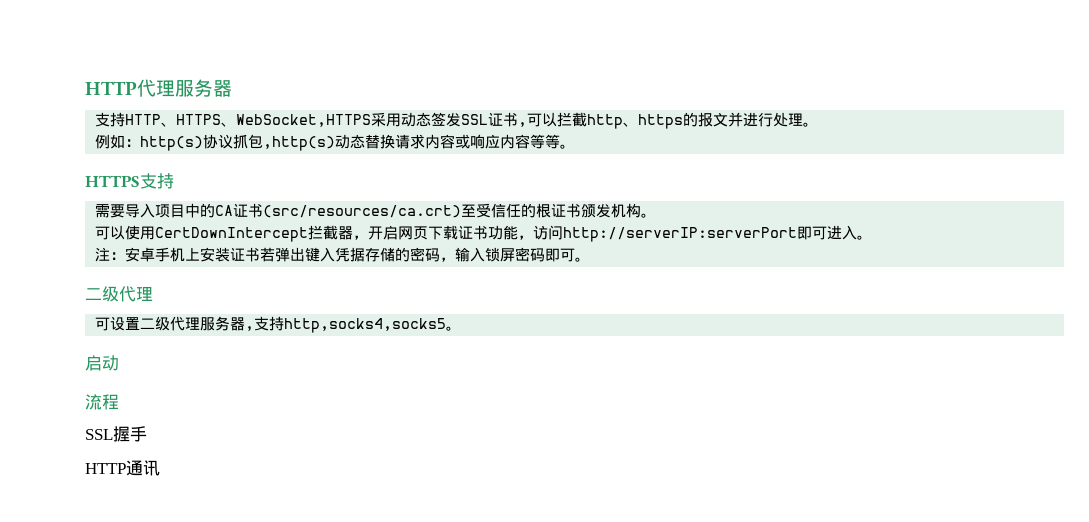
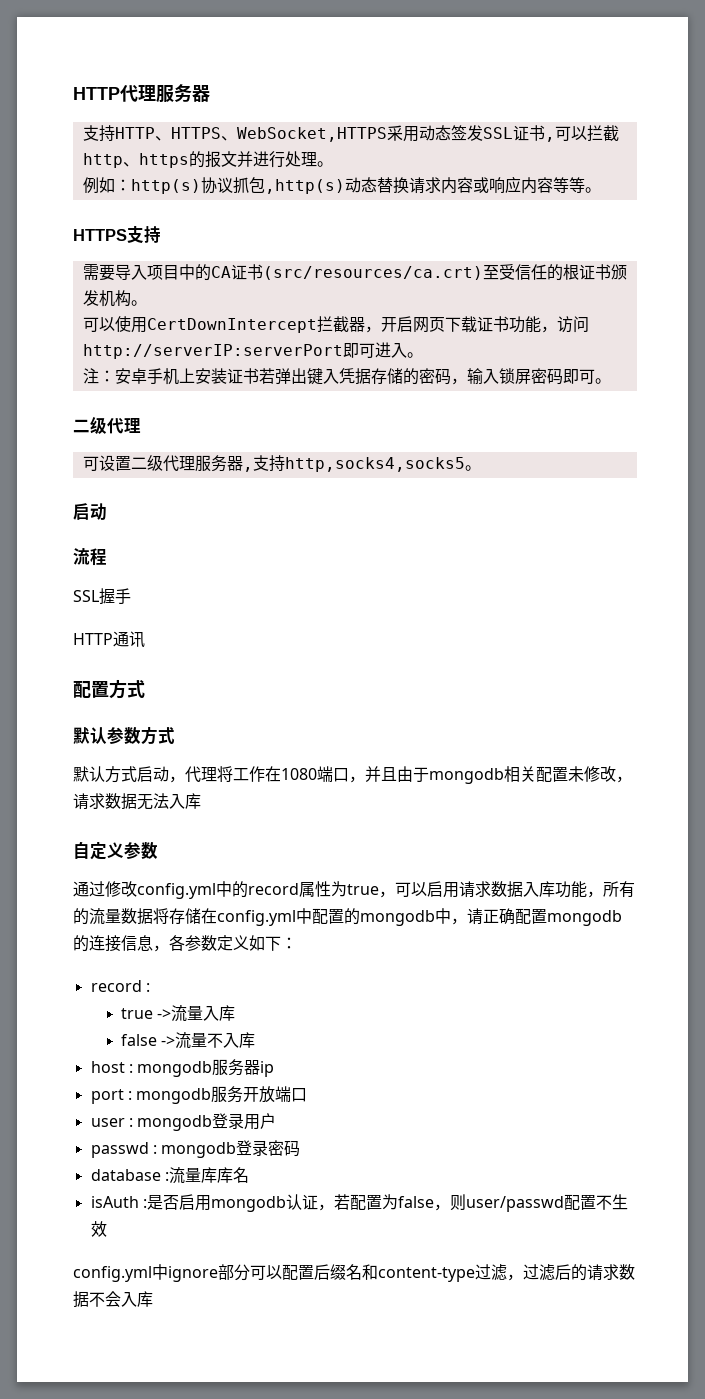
(160, 468) none -> [73,679,145,699] [73,726,175,745] [73,766,632,784] [73,793,201,810] [73,841,158,860] [73,881,635,899] [73,908,622,926] [73,935,297,952] [90,980,150,992] [121,1005,236,1022] [121,1032,256,1049] [90,1059,275,1077] [90,1086,308,1104] [90,1113,277,1131] [90,1140,301,1158] [90,1167,249,1184] [90,1194,628,1212] [90,1221,107,1237] [73,1264,635,1282] [73,1291,153,1308] // 配置方式 // 默认参数方式 // 默认方式启动，代理将工作在1080端口，并且由于mongodb相关配置未修改，请求数据无法入库 // 自定义参数 // 通过修改config.yml中的record属性为true，可以启用请求数据入库功能，所有的流量数据将存储在config.yml中配置的mongodb中，请正确配置mongodb的连接信息，各参数定义如下： // record : // true ->流量入库 // false ->流量不入库 // host : mongodb服务器ip // port : mongodb服务开放端口 // user : mongodb登录用户 // passwd : mongodb登录密码 // database :流量库库名 // isAuth :是否启用mongodb认证，若配置为false，则user/passwd配置不生效 // config.yml中ignore部分可以配置后缀名和content-type过滤，过滤后的请求数据不会入库

